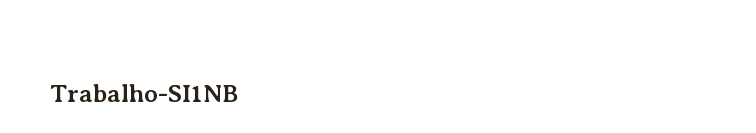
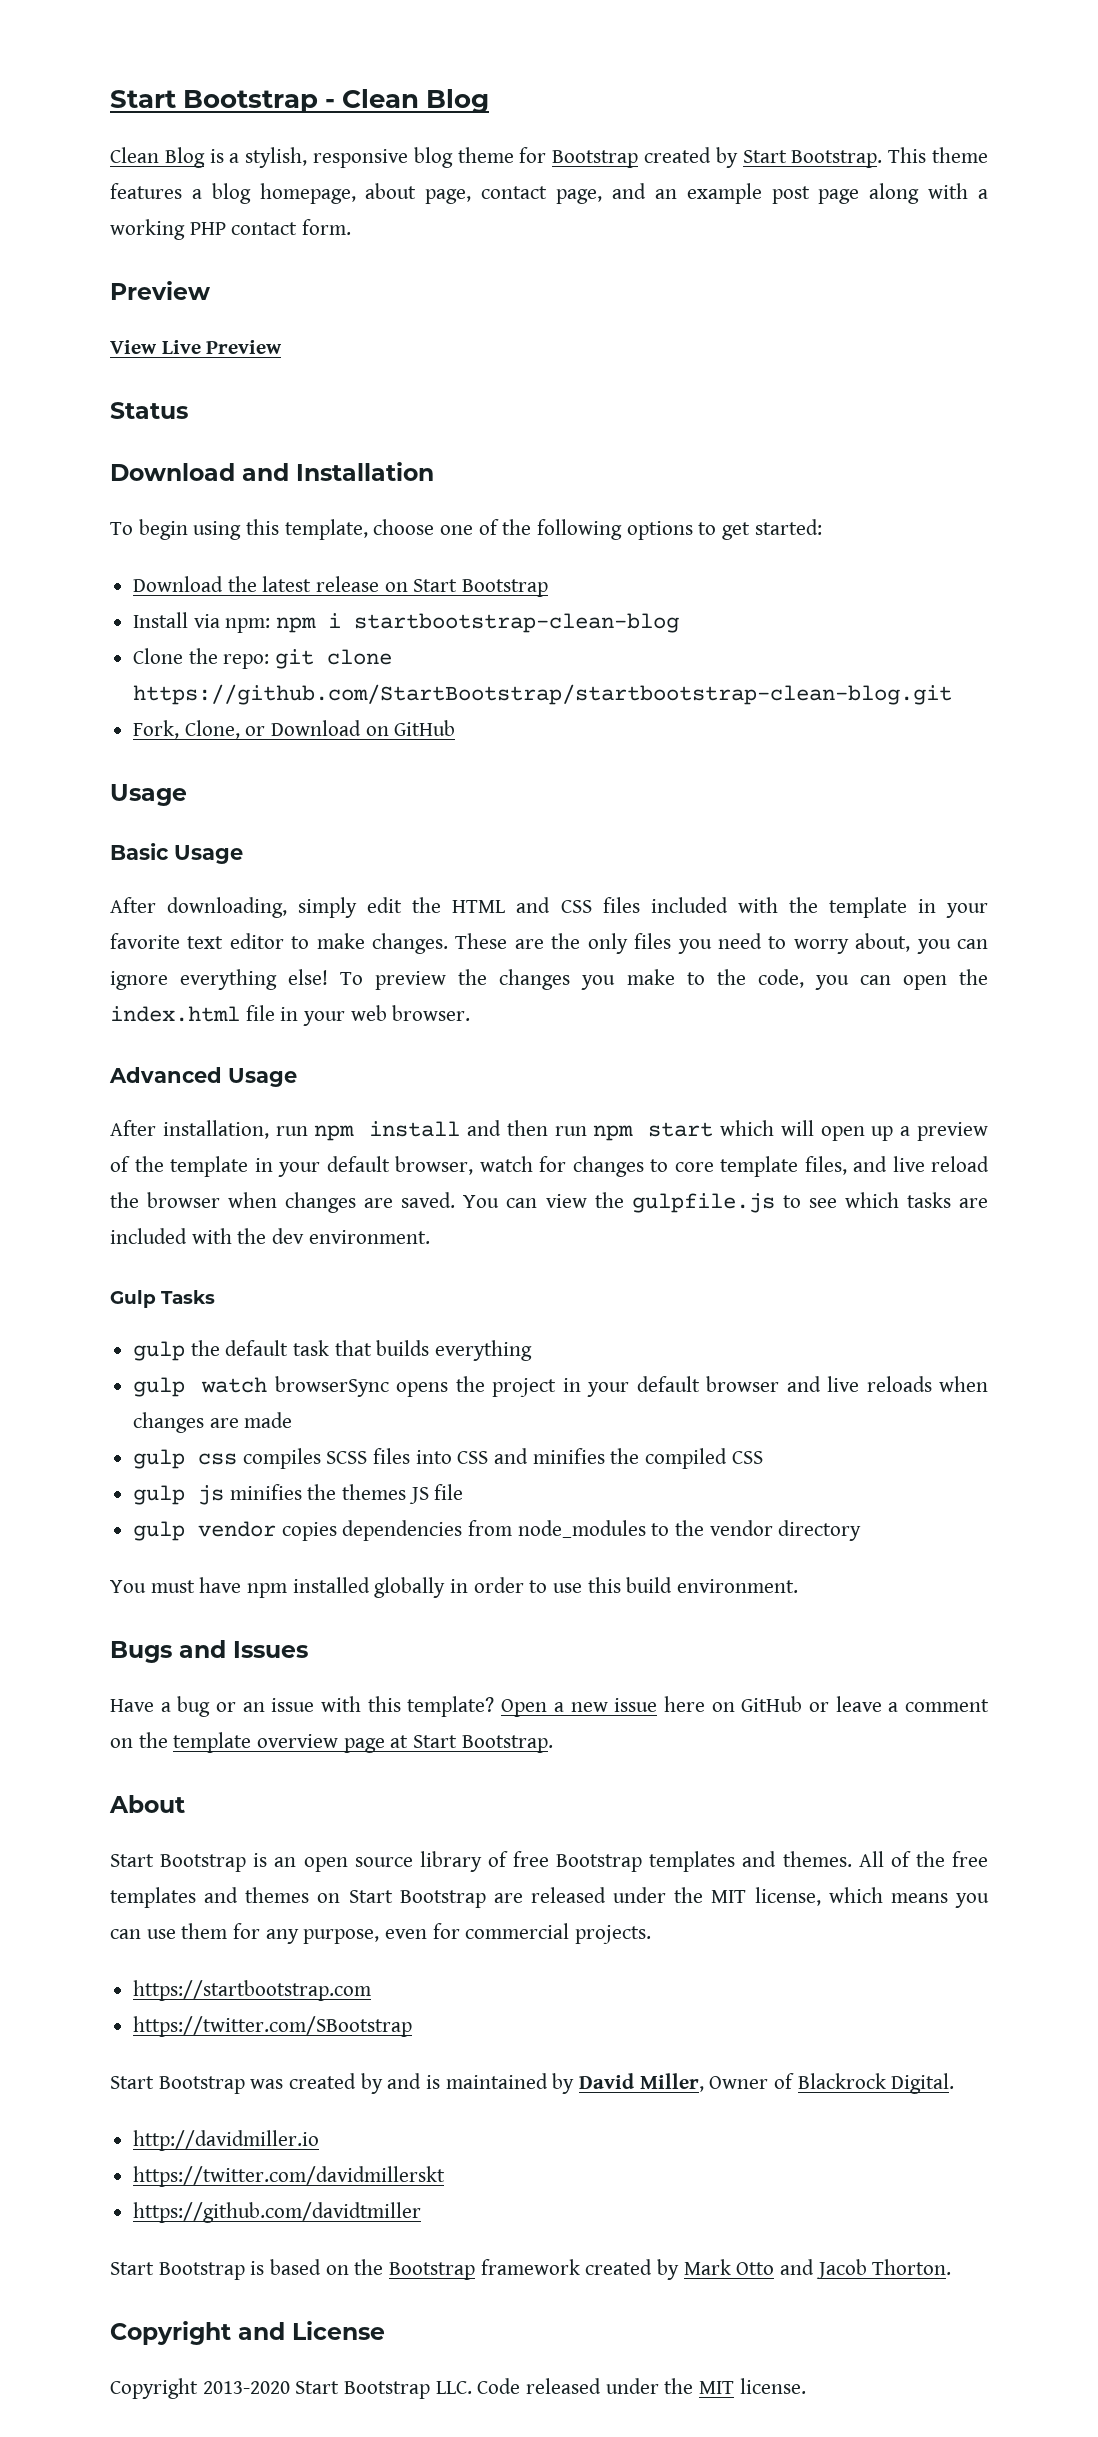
[50,84,238,102] Trabalho-SI1NB -> [110,89,490,113] [110,147,988,168] [110,183,989,204] [110,219,352,240] [110,281,210,300] [110,340,283,354] [110,402,188,419] [110,462,434,481] [110,519,822,540] [133,576,549,597] [133,612,680,633] [133,648,393,669] [133,684,953,705] [133,720,456,739] [110,784,187,806] [110,843,243,864] [110,897,988,918] [110,933,988,954] [110,969,988,990] [110,1005,471,1026] [109,1067,297,1087] [110,1120,988,1141] [110,1156,989,1177] [110,1192,989,1213] [110,1228,430,1244] [110,1290,215,1308] [133,1340,533,1361] [133,1376,988,1397] [133,1412,293,1433] [133,1448,763,1469] [133,1484,464,1505] [133,1520,862,1541] [110,1577,799,1598] [110,1640,308,1663] [110,1696,990,1717] [110,1732,553,1753] [109,1795,185,1813] [110,1851,988,1872] [110,1887,989,1908] [110,1923,652,1944] [133,1980,372,2001] [133,2016,413,2037] [110,2073,955,2094] [133,2130,320,2151] [133,2166,446,2187] [133,2202,422,2223] [110,2259,952,2280] [110,2321,385,2345] [110,2378,806,2399] Start Bootstrap - Clean Blog // Clean Blog is a stylish, responsive blog theme for Bootstrap created by Start Bootstrap. This theme features a blog homepage, about page, contact page, and an example post page along with a working PHP contact form. // Preview // View Live Preview // Status // Download and Installation // To begin using this template, choose one of the following options to get started: // Download the latest release on Start Bootstrap // Install via npm: npm i startbootstrap-clean-blog // Clone the repo: git clone https://github.com/StartBootstrap/startbootstrap-clean-blog.git // Fork, Clone, or Download on GitHub // Usage // Basic Usage // After downloading, simply edit the HTML and CSS files included with the template in your favorite text editor to make changes. These are the only files you need to worry about, you can ignore everything else! To preview the changes you make to the code, you can open the index.html file in your web browser. // Advanced Usage // After installation, run npm install and then run npm start which will open up a preview of the template in your default browser, watch for changes to core template files, and live reload the browser when changes are saved. You can view the gulpfile.js to see which tasks are included with the dev environment. // Gulp Tasks // gulp the default task that builds everything // gulp watch browserSync opens the project in your default browser and live reloads when changes are made // gulp css compiles SCSS files into CSS and minifies the compiled CSS // gulp js minifies the themes JS file // gulp vendor copies dependencies from node_modules to the vendor directory // You must have npm installed globally in order to use this build environment. // Bugs and Issues // Have a bug or an issue with this template? Open a new issue here on GitHub or leave a comment on the template overview page at Start Bootstrap. // About // Start Bootstrap is an open source library of free Bootstrap templates and themes. All of the free templates and themes on Start Bootstrap are released under the MIT license, which means you can use them for any purpose, even for commercial projects. // https://startbootstrap.com // https://twitter.com/SBootstrap // Start Bootstrap was created by and is maintained by David Miller, Owner of Blackrock Digital. // http://davidmiller.io // https://twitter.com/davidmillerskt // https://github.com/davidtmiller // Start Bootstrap is based on the Bootstrap framework created by Mark Otto and Jacob Thorton. // Copyright and License // Copyright 2013-2020 Start Bootstrap LLC. Code released under the MIT license.

